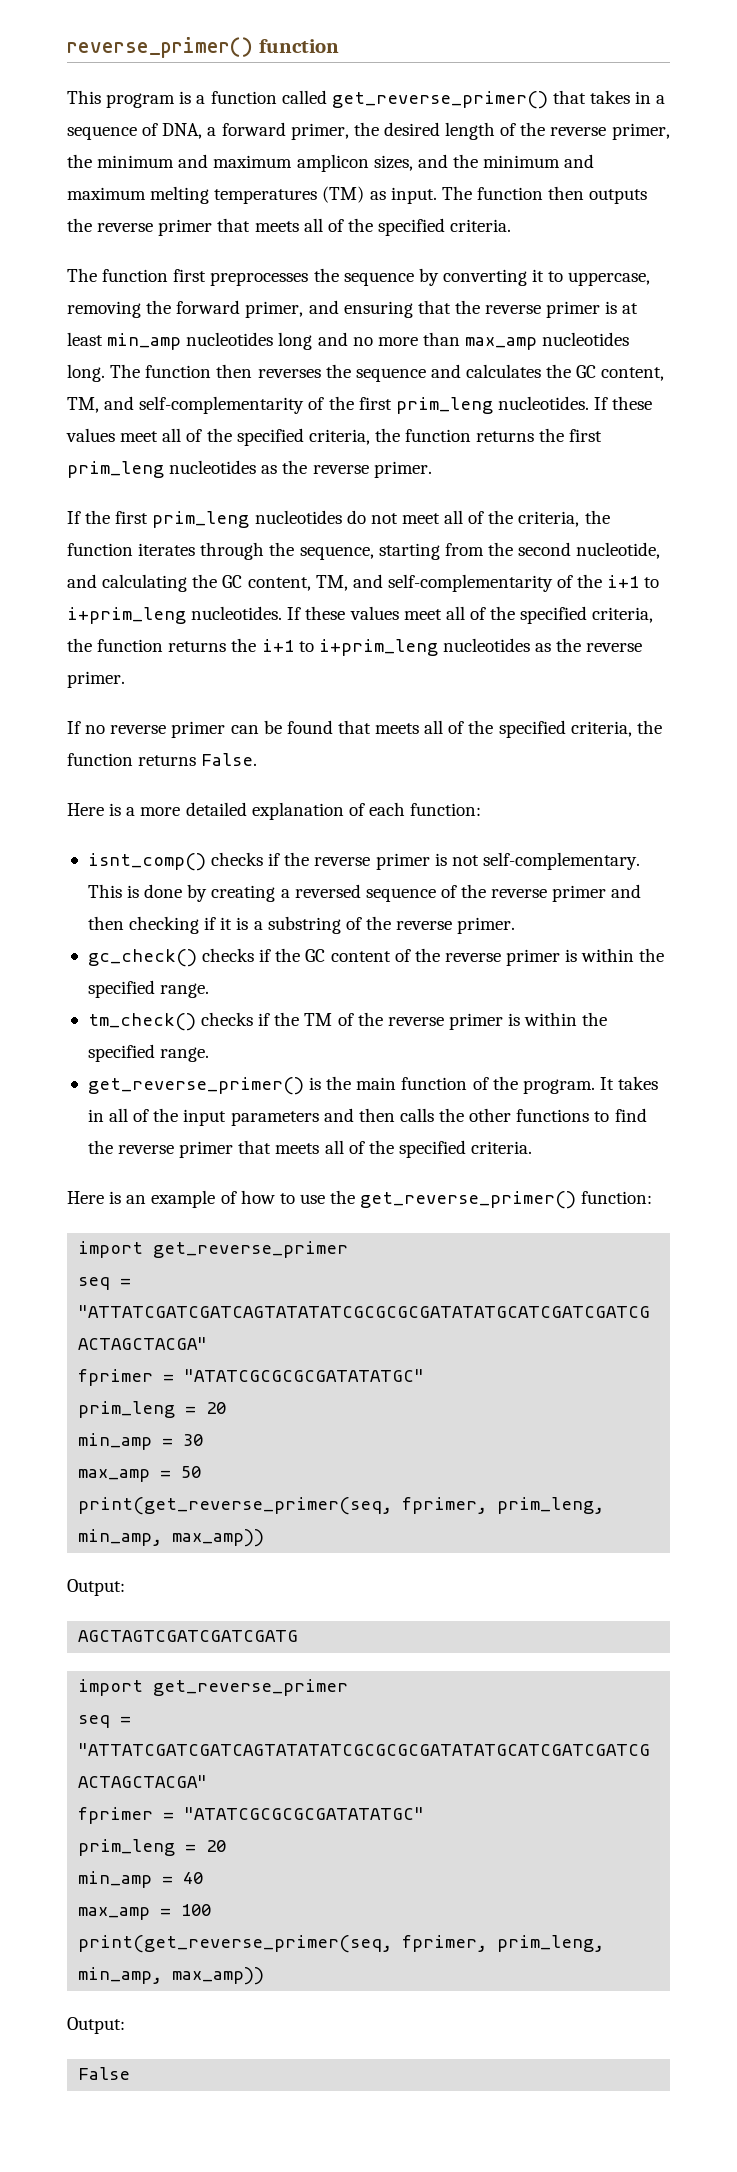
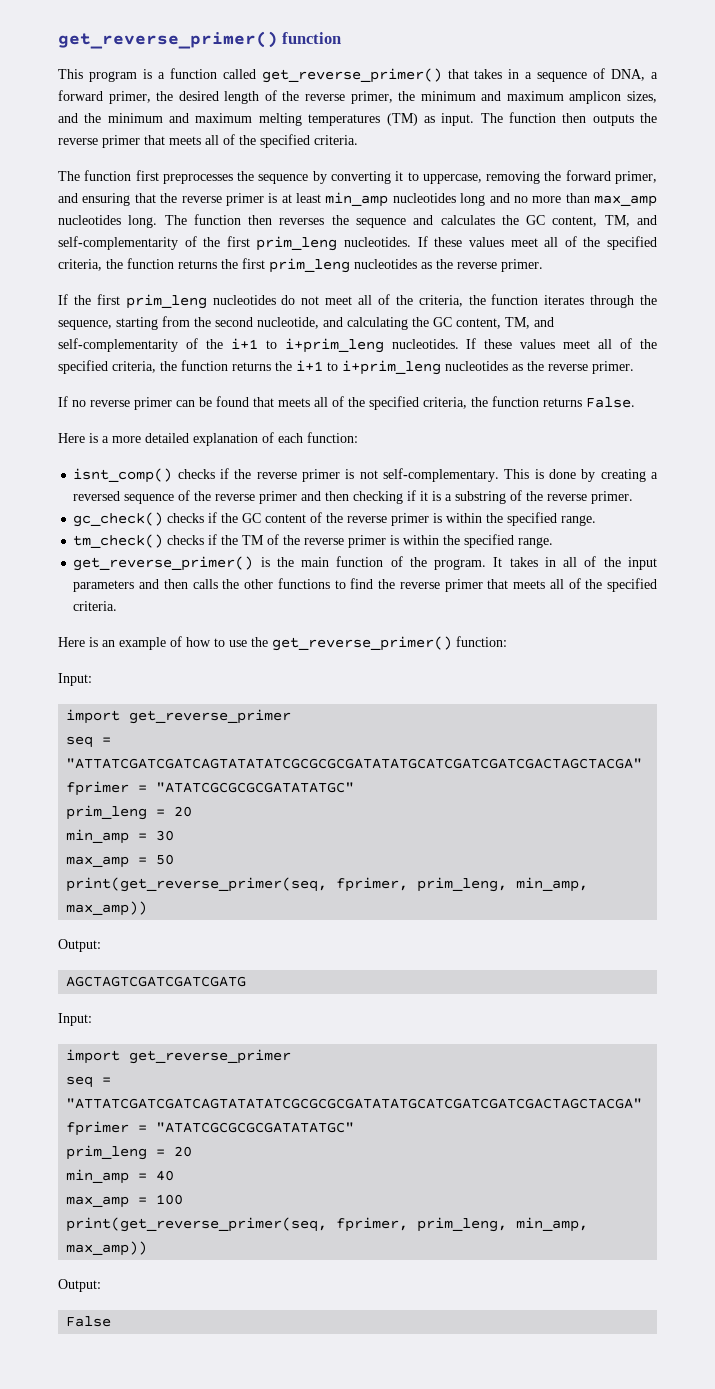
[67,37,253,58] reverse_primer() -> [58,31,278,49] get_reverse_primer()
(653, 1197) none -> [58,673,92,686] // Input:
(299, 1636) none -> [58,1013,92,1026] // Input:

